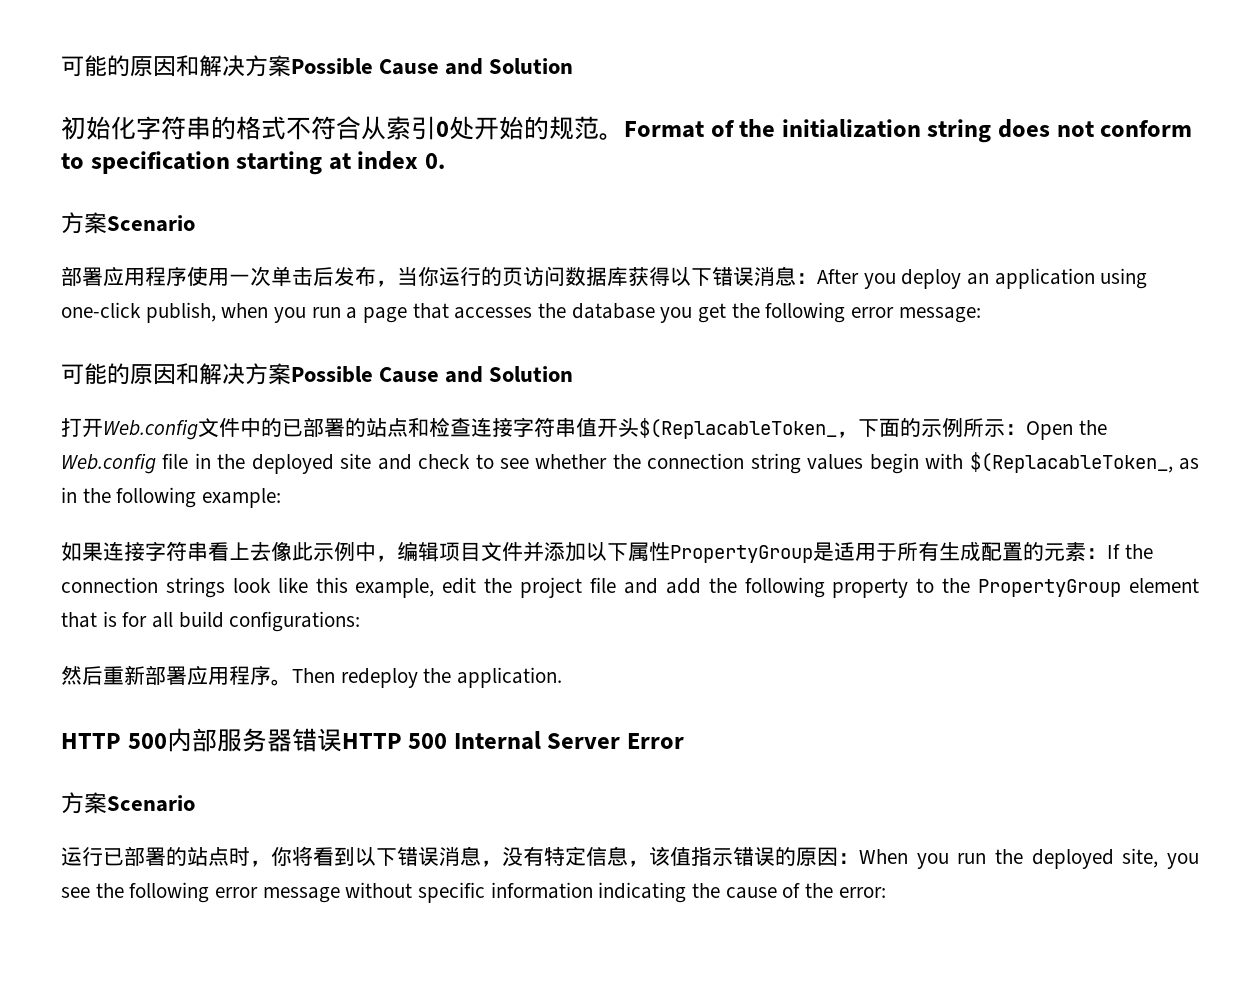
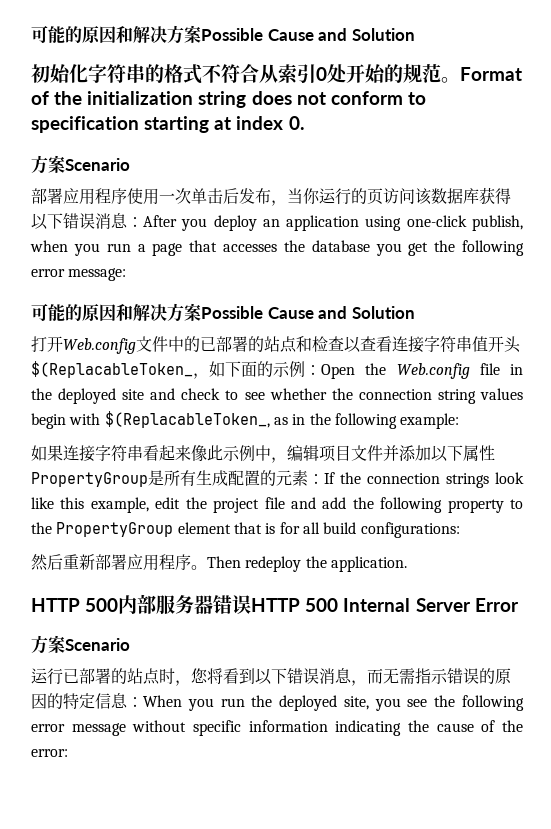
(565, 276) none -> [415,188,432,205] 该
(471, 427) none -> [344,336,392,353] 以查看
(858, 434) none -> [209,361,225,377] 如
[963,418,1005,437] 所示 -> (305, 369) none
[229,542,271,562] 上去 -> [159,445,191,461] 起来
[834,542,897,561] 适用于 -> (164, 478) none
[271,847,292,866] 你 -> [191,668,208,683] 您
[502,846,691,867] 没有特定信息，该值 -> [367,668,415,684] 而无需
(838, 856) none -> [47,693,128,710] 的特定信息

